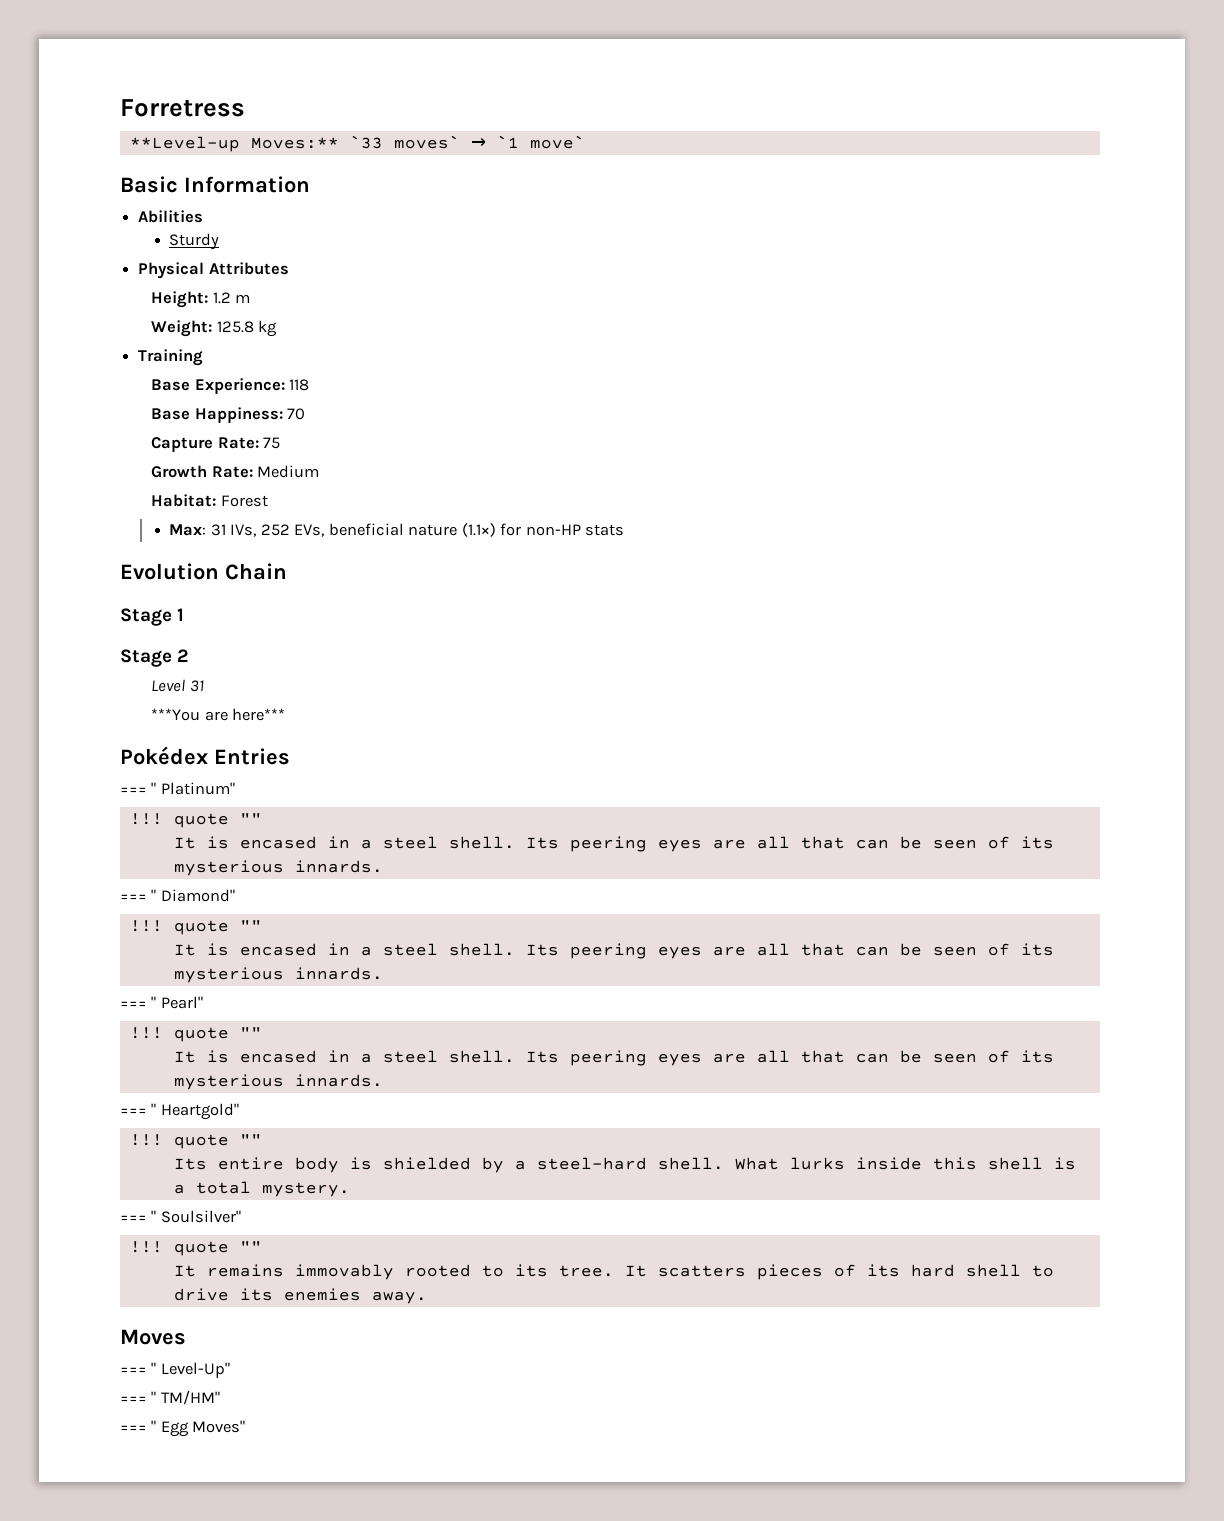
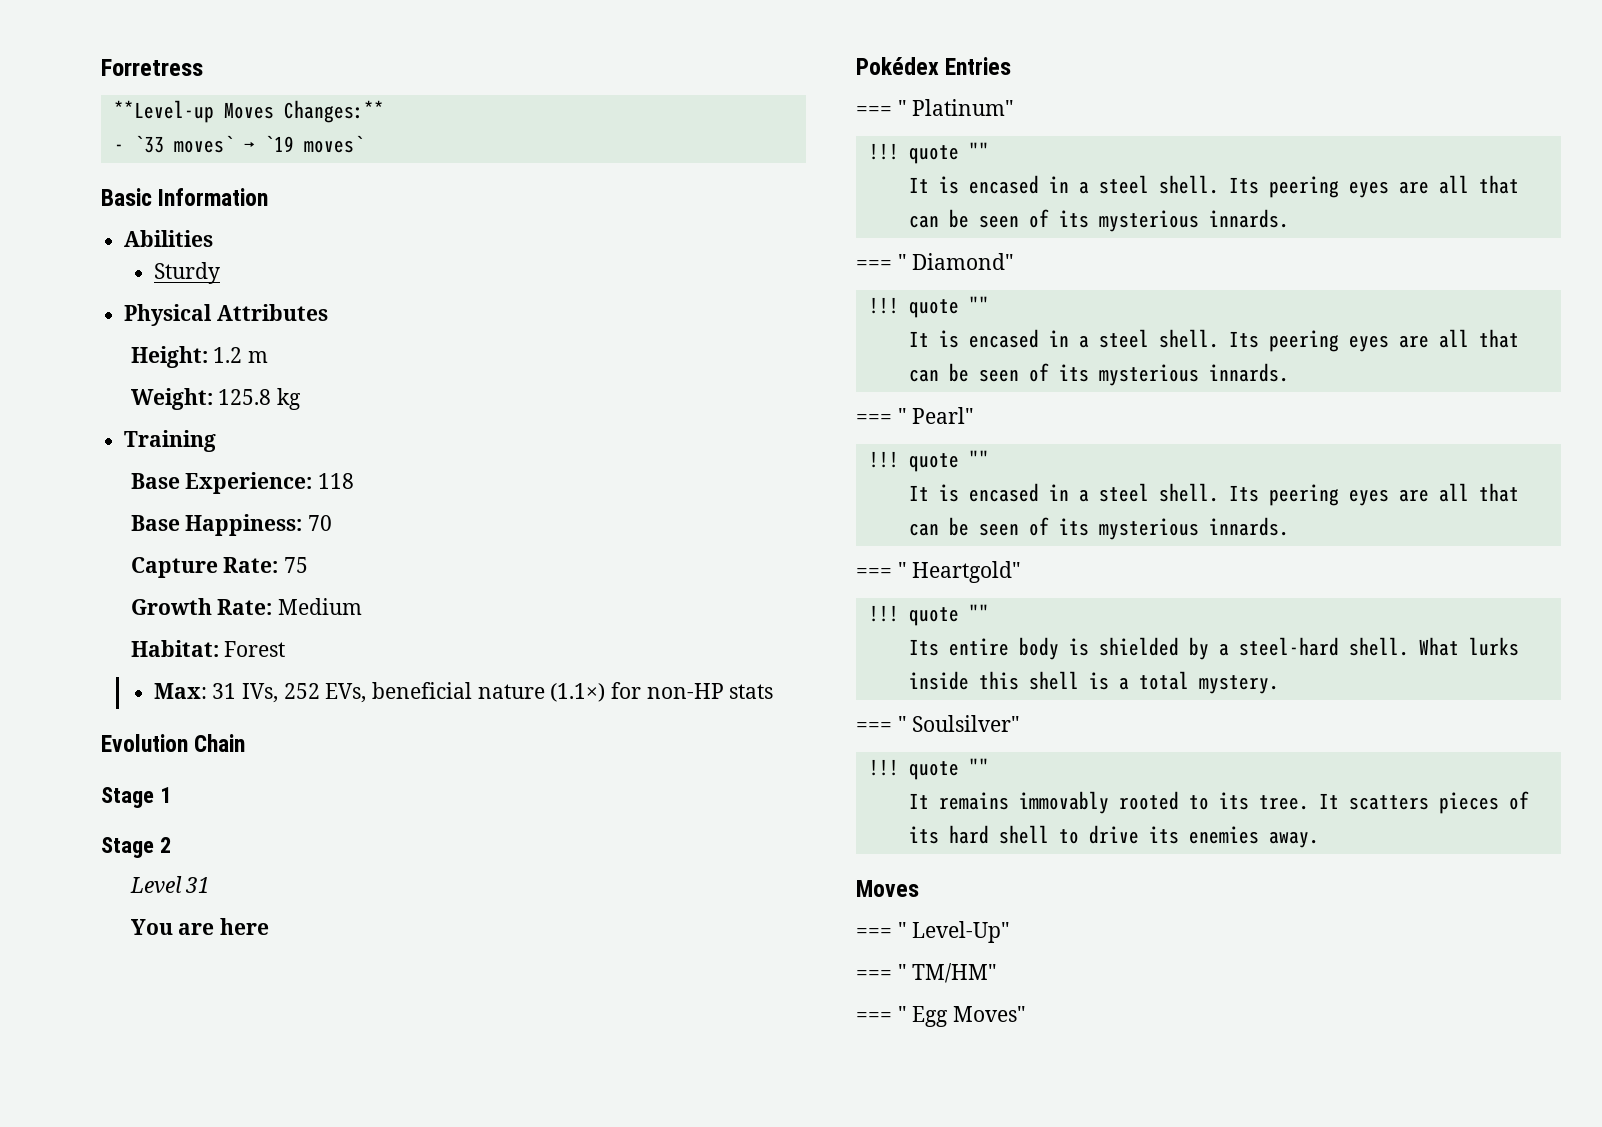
[250,137,339,149] Moves:** -> [223,100,384,123] [113,144,124,152] Moves Changes:** // -
[496,135,585,149] `1 move` -> [263,135,364,153] `19 moves`
[151,708,286,721] ***You are here*** -> [130,918,269,935] You are here

